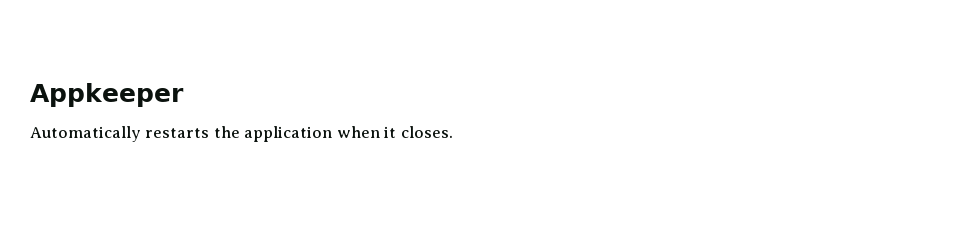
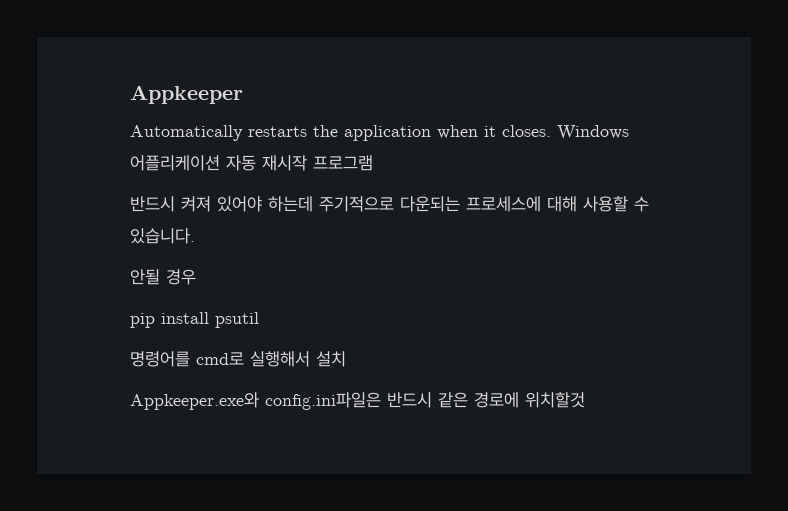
(453, 132) none -> [557,125,629,140] [130,155,373,171] [130,196,649,212] [130,228,195,244] [130,269,196,285] [130,312,259,328] [130,351,346,367] [130,392,585,410] Windows 어플리케이션 자동 재시작 프로그램 // 반드시 켜져 있어야 하는데 주기적으로 다운되는 프로세스에 대해 사용할 수 있습니다. // 안될 경우 // pip install psutil // 명령어를 cmd로 실행해서 설치 // Appkeeper.exe와 config.ini파일은 반드시 같은 경로에 위치할것

